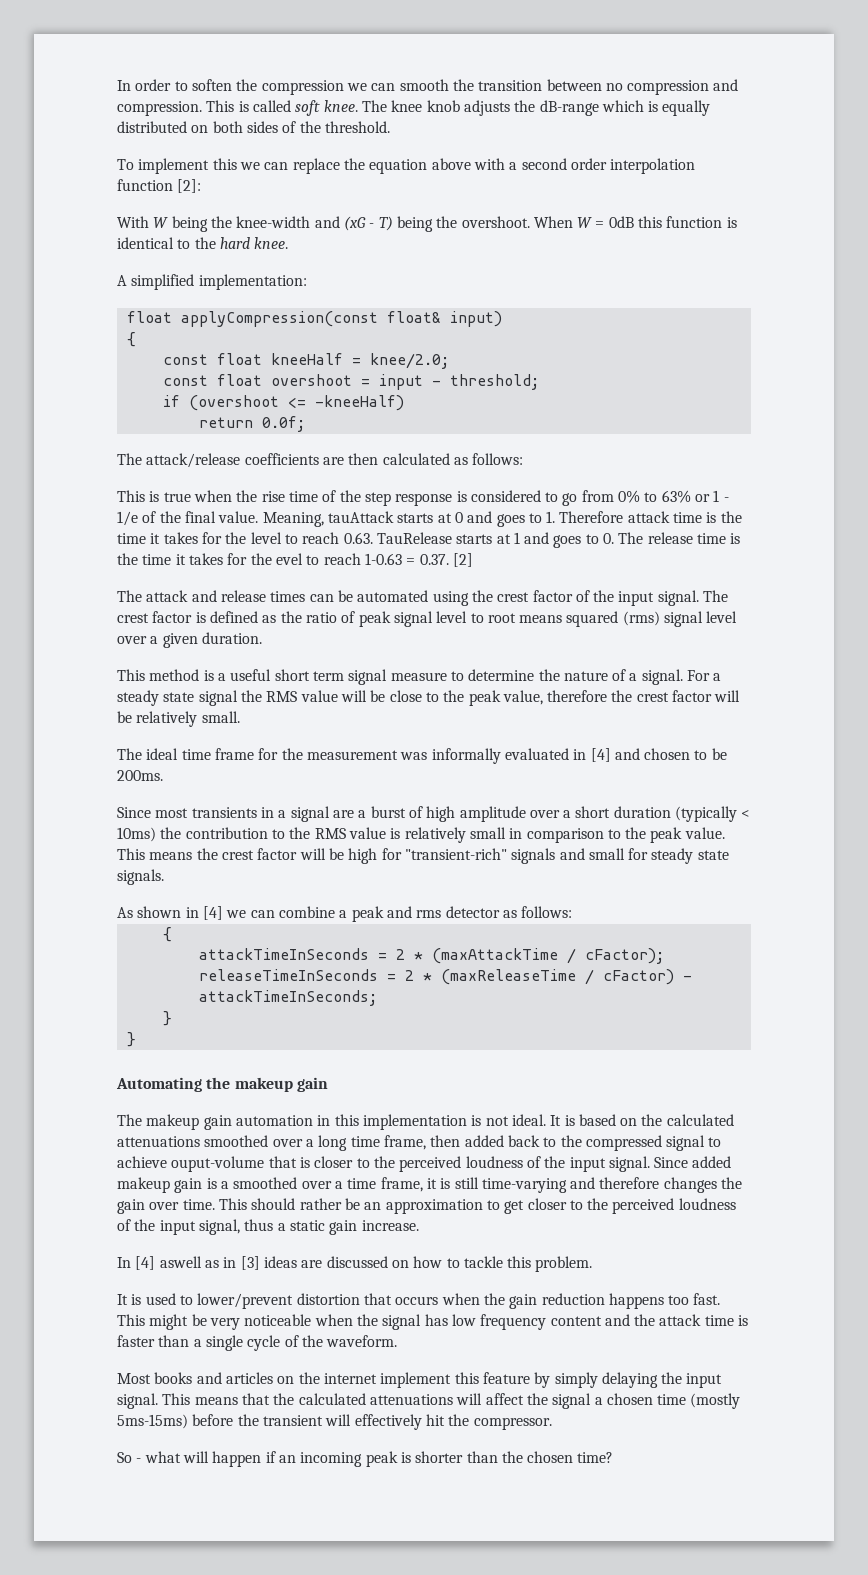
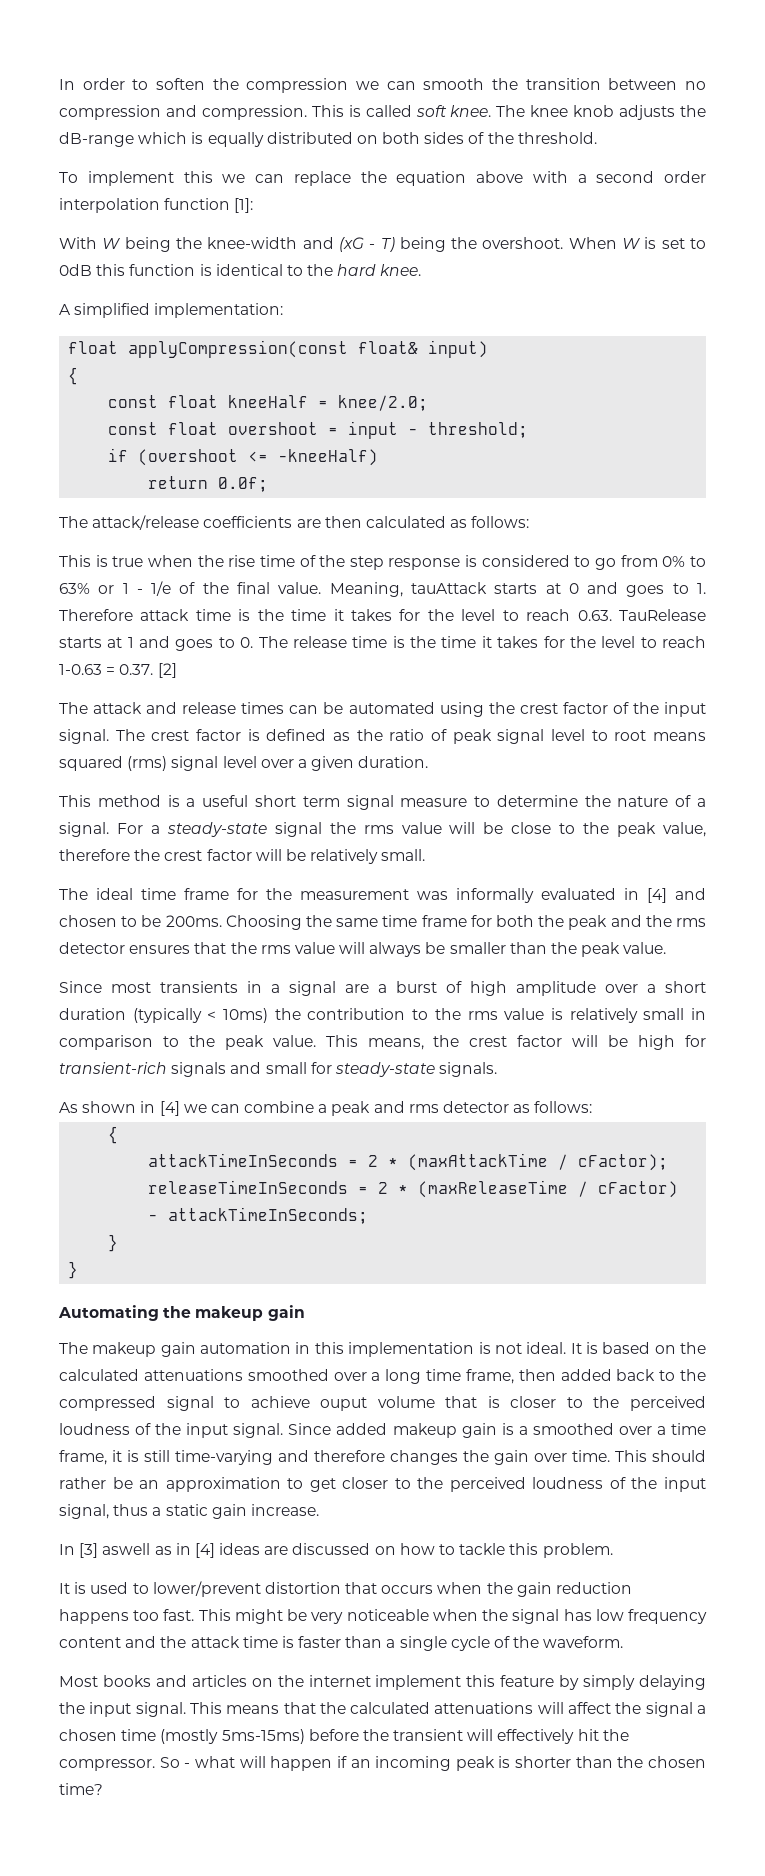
[177,179,202,193] [2]: -> [234,198,254,213] [1]:
[595,221,605,228] = -> [644,237,706,249] is set to
[275,553,303,565] evel -> [601,636,636,648] level
[117,690,195,706] steady state -> [166,822,267,837] steady-state
[266,691,298,702] RMS -> [363,825,394,834] rms
(163, 775) none -> [225,915,706,930] [59,942,667,957] Choosing the same time frame for both the peak and the rms detector ensures that the rms value will always be smaller than the peak value.
[314,828,346,839] RMS -> [467,1011,498,1020] rms
[149,852,193,860] means -> [367,1038,424,1050] means,
[404,848,507,860] "transient-rich" -> [59,1062,167,1074] transient-rich
[651,848,729,864] steady state -> [334,1062,435,1077] steady-state
[171,1156,265,1172] ouput-volume -> [320,1396,435,1411] ouput volume
[135,1256,156,1270] [4] -> [79,1543,99,1558] [3]
[240,1256,260,1270] [3] -> [194,1543,215,1558] [4]
(552, 1423) // -> (155, 1765) none

